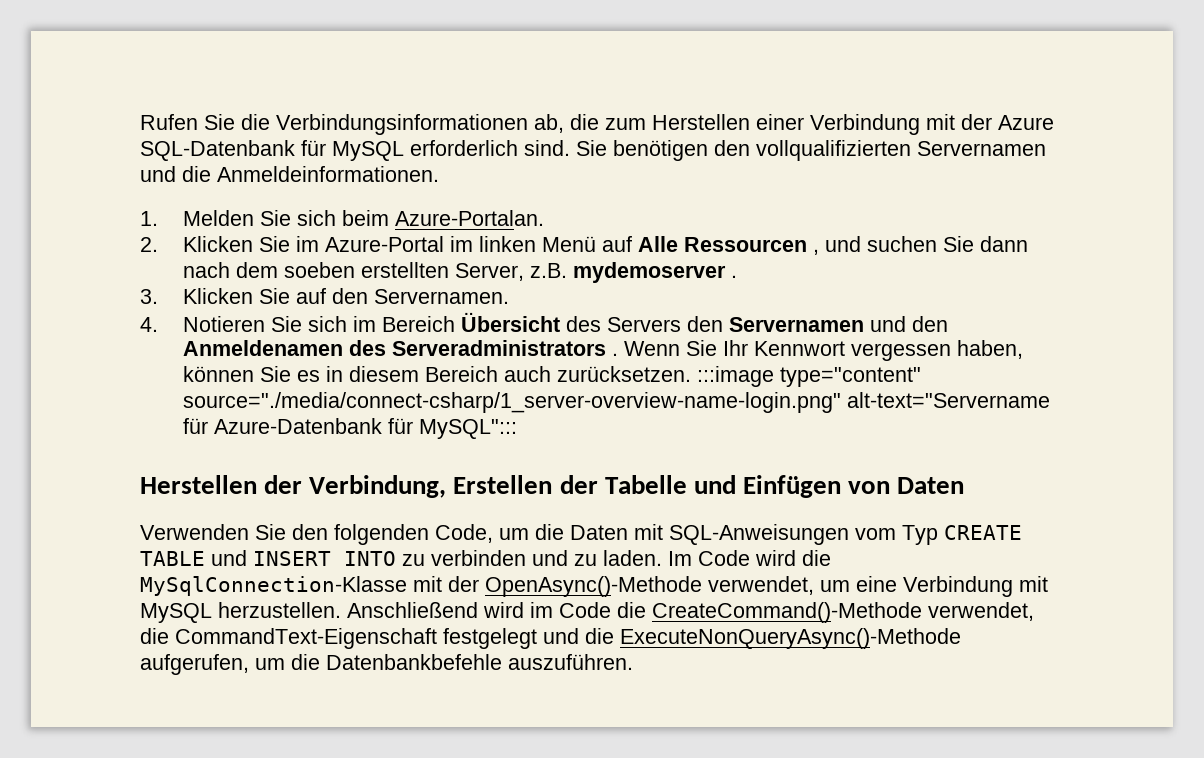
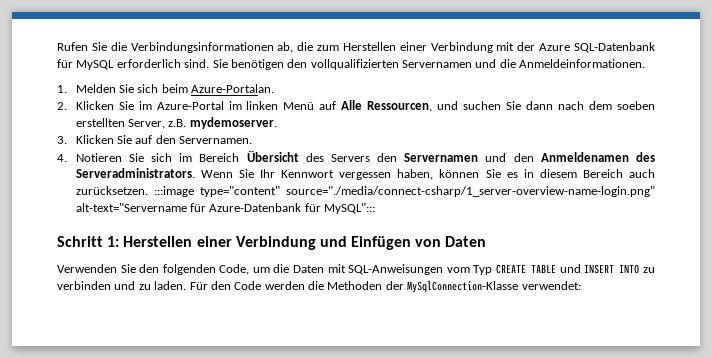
[683,237,819,255] Ressourcen , -> [367,101,433,112] Ressourcen,
[572,262,737,283] mydemoserver . -> [189,117,277,129] mydemoserver.
[391,340,618,356] Serveradministrators . -> [75,168,195,178] Serveradministrators.
[140,475,687,498] Herstellen der Verbindung, Erstellen der Tabelle -> [57,236,316,250] Schritt 1: Herstellen einer Verbindung
[668,550,831,566] [140,576,1048,597] [140,602,1034,623] [140,628,961,649] [140,654,633,675] Im Code wird die MySqlConnection-Klasse mit der OpenAsync()-Methode verwendet, um eine Verbindung mit MySQL herzustellen. Anschließend wird im Code die CreateCommand()-Methode verwendet, die CommandText-Eigenschaft festgelegt und die ExecuteNonQueryAsync()-Methode aufgerufen, um die Datenbankbefehle auszuführen. -> [189,280,581,293] Für den Code werden die Methoden der MySqlConnection-Klasse verwendet:

